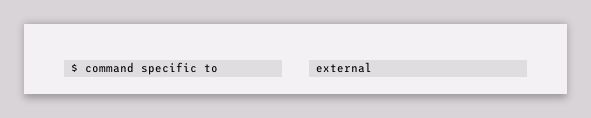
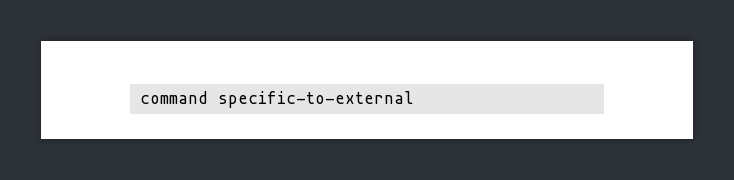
[71,62,373,75] $ command specific to external -> [139,91,414,108] command specific-to-external

